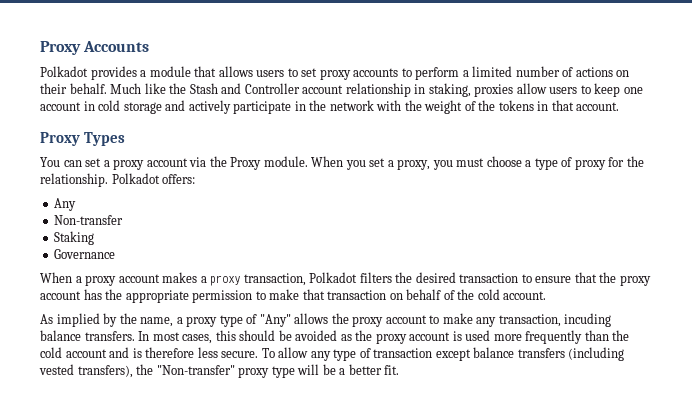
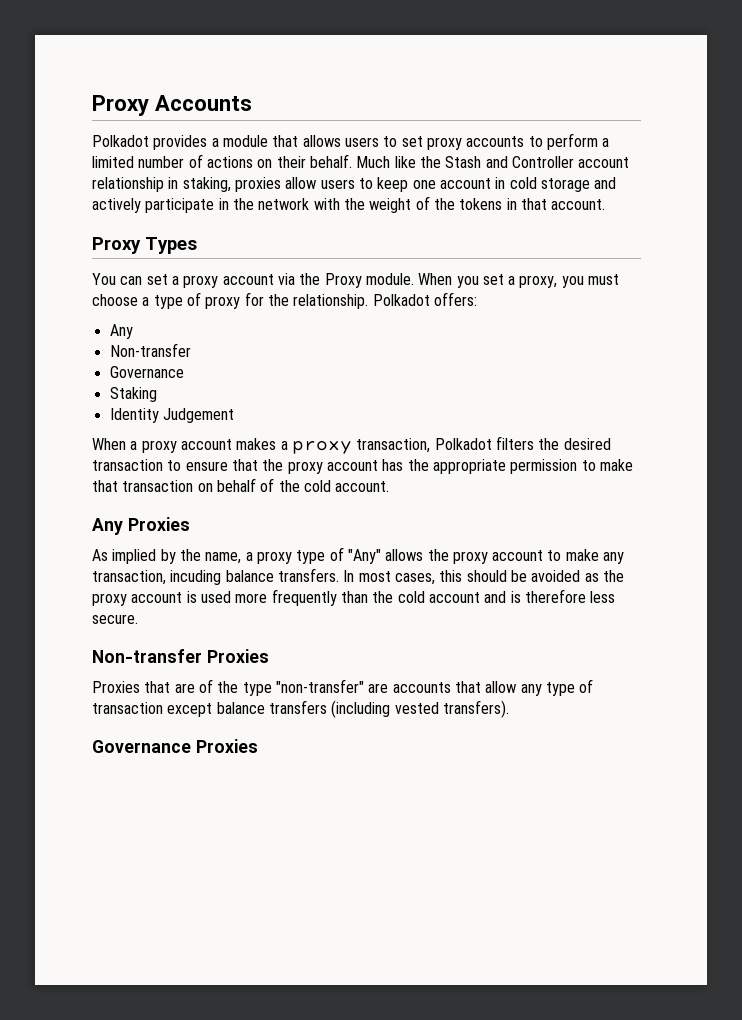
(124, 220) none -> [109,366,184,378] // Governance
[54,249,116,259] Governance -> [109,408,234,423] Identity Judgement
(547, 295) none -> [92,517,190,535] // Any Proxies
[261,348,275,358] To -> [92,649,269,663] [92,679,481,696] // Non-transfer Proxies // Proxies that are of the type "non-transfer" are accounts that
[77,364,400,378] transfers), the "Non-transfer" proxy type will be a better fit. -> [442,700,509,718] [92,739,258,753] transfers). // Governance Proxies

